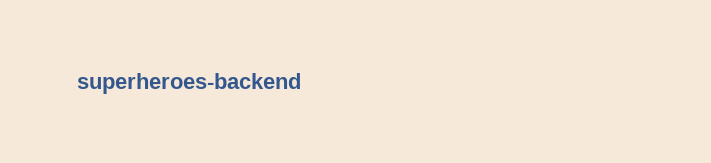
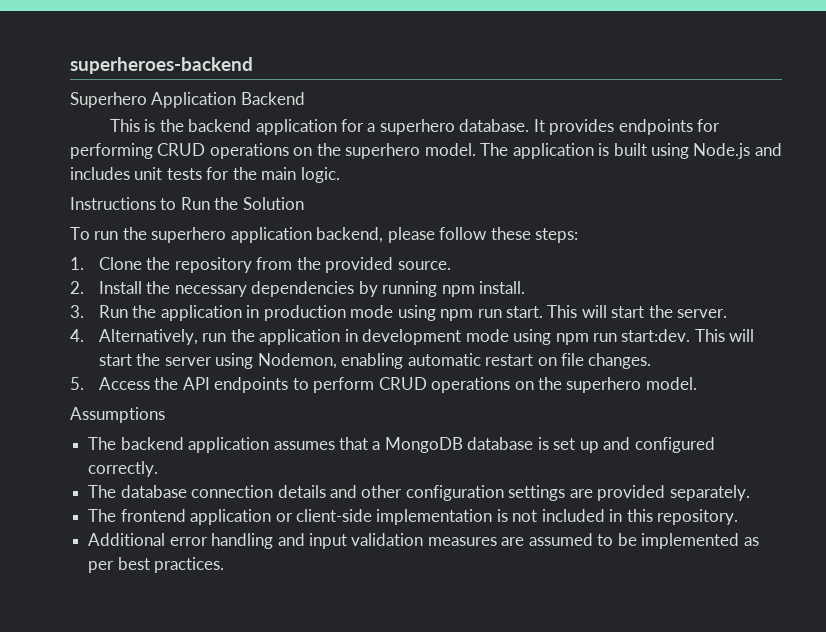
(301, 83) none -> [70,92,305,108] [109,119,721,135] [70,143,782,159] [70,167,340,183] [70,197,304,210] [70,227,579,243] [70,257,451,273] [70,281,526,297] [70,305,728,321] [70,329,755,345] [98,353,652,369] [70,377,697,393] [70,407,165,423] [88,437,715,453] [88,461,159,477] [88,485,750,501] [88,509,739,525] [88,533,759,549] [88,557,225,573] // Superhero Application Backend // This is the backend application for a superhero database. It provides endpoints for performing CRUD operations on the superhero model. The application is built using Node.js and includes unit tests for the main logic. // Instructions to Run the Solution // To run the superhero application backend, please follow these steps: // 1. Clone the repository from the provided source. // 2. Install the necessary dependencies by running npm install. // 3. Run the application in production mode using npm run start. This will start the server. // 4. Alternatively, run the application in development mode using npm run start:dev. This will start the server using Nodemon, enabling automatic restart on file changes. // 5. Access the API endpoints to perform CRUD operations on the superhero model. // Assumptions // The backend application assumes that a MongoDB database is set up and configured correctly. // The database connection details and other configuration settings are provided separately. // The frontend application or client-side implementation is not included in this repository. // Additional error handling and input validation measures are assumed to be implemented as per best practices.

